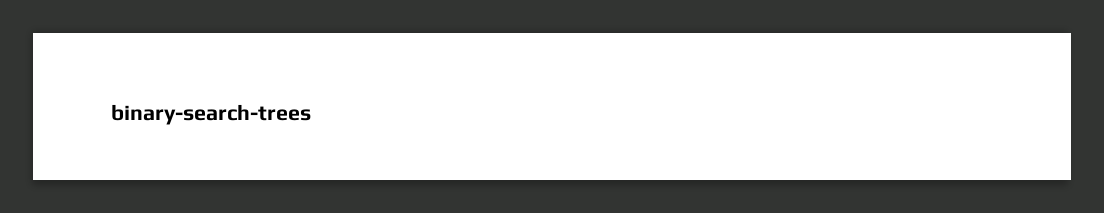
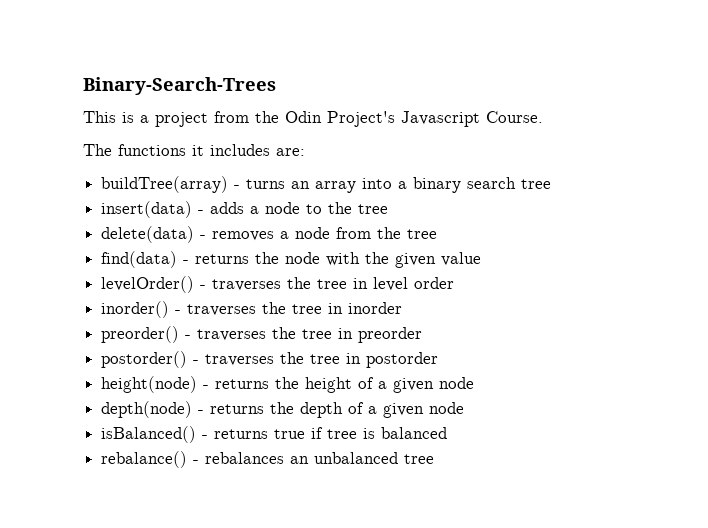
[111,104,311,125] binary-search-trees -> [83,77,276,95] [83,111,543,127] [83,144,305,156] [101,176,552,193] [101,201,389,218] [101,226,438,243] [101,251,482,268] [101,276,455,293] [101,301,403,318] [101,326,423,343] [101,351,439,368] [101,376,475,393] [101,401,465,418] [101,426,448,443] [101,451,435,468] Binary-Search-Trees // This is a project from the Odin Project's Javascript Course. // The functions it includes are: // buildTree(array) - turns an array into a binary search tree // insert(data) - adds a node to the tree // delete(data) - removes a node from the tree // find(data) - returns the node with the given value // levelOrder() - traverses the tree in level order // inorder() - traverses the tree in inorder // preorder() - traverses the tree in preorder // postorder() - traverses the tree in postorder // height(node) - returns the height of a given node // depth(node) - returns the depth of a given node // isBalanced() - returns true if tree is balanced // rebalance() - rebalances an unbalanced tree

